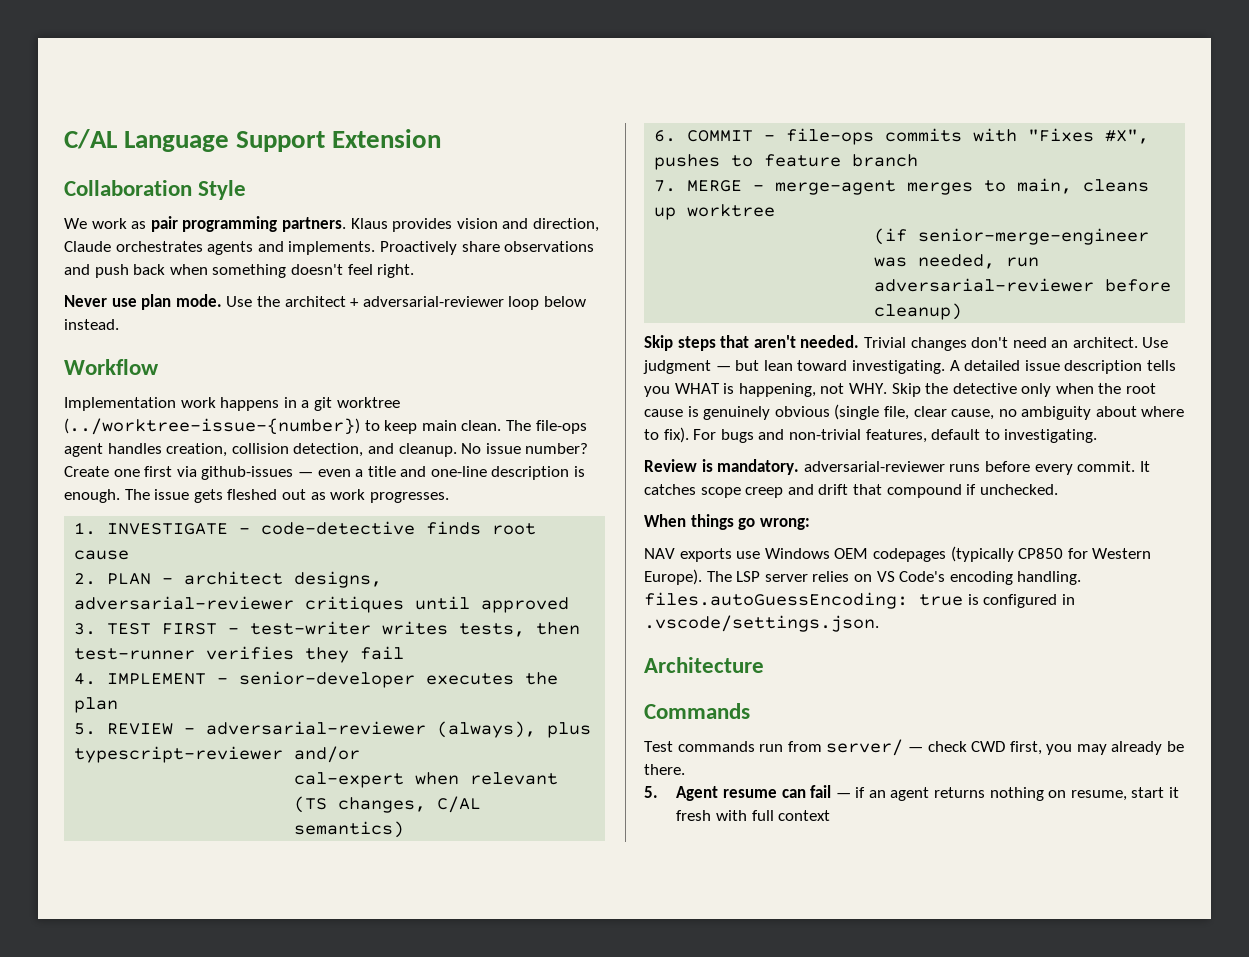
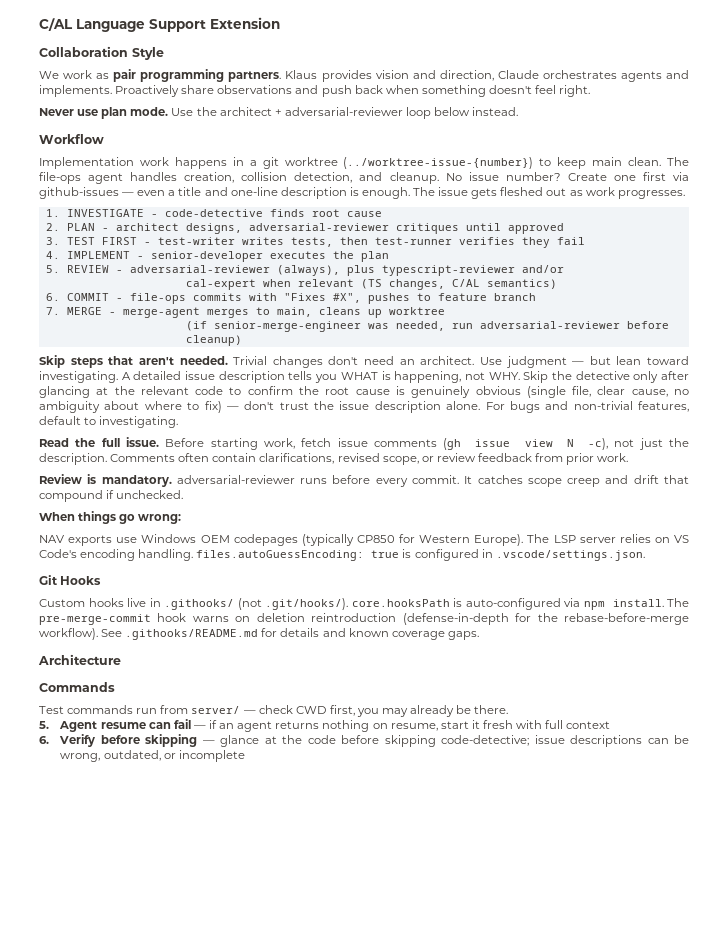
[1055,383,1094,394] when -> [661,371,689,380] [39,386,293,398] after glancing at the relevant code to confirm
[663,427,689,443] fix). -> [204,401,481,413] fix) — don't trust the issue description alone.
(1098, 436) none -> [39,437,690,450] [39,453,629,465] // Read the full issue. Before starting work, fetch issue comments (gh issue view N -c), not just the description. Comments often contain clarifications, revised scope, or review feedback from prior work.
(879, 623) none -> [39,575,102,585] [39,598,689,610] [39,613,689,625] [39,628,479,640] // Git Hooks // Custom hooks live in .githooks/ (not .git/hooks/). core.hooksPath is auto-configured via npm install. The pre-merge-commit hook warns on deletion reintroduction (defense-in-depth for the rebase-before-merge workflow). See .githooks/README.md for details and known coverage gaps.
(831, 815) none -> [39,734,689,747] [60,750,245,762] // 6. Verify before skipping — glance at the code before skipping code-detective; issue descriptions can be wrong, outdated, or incomplete

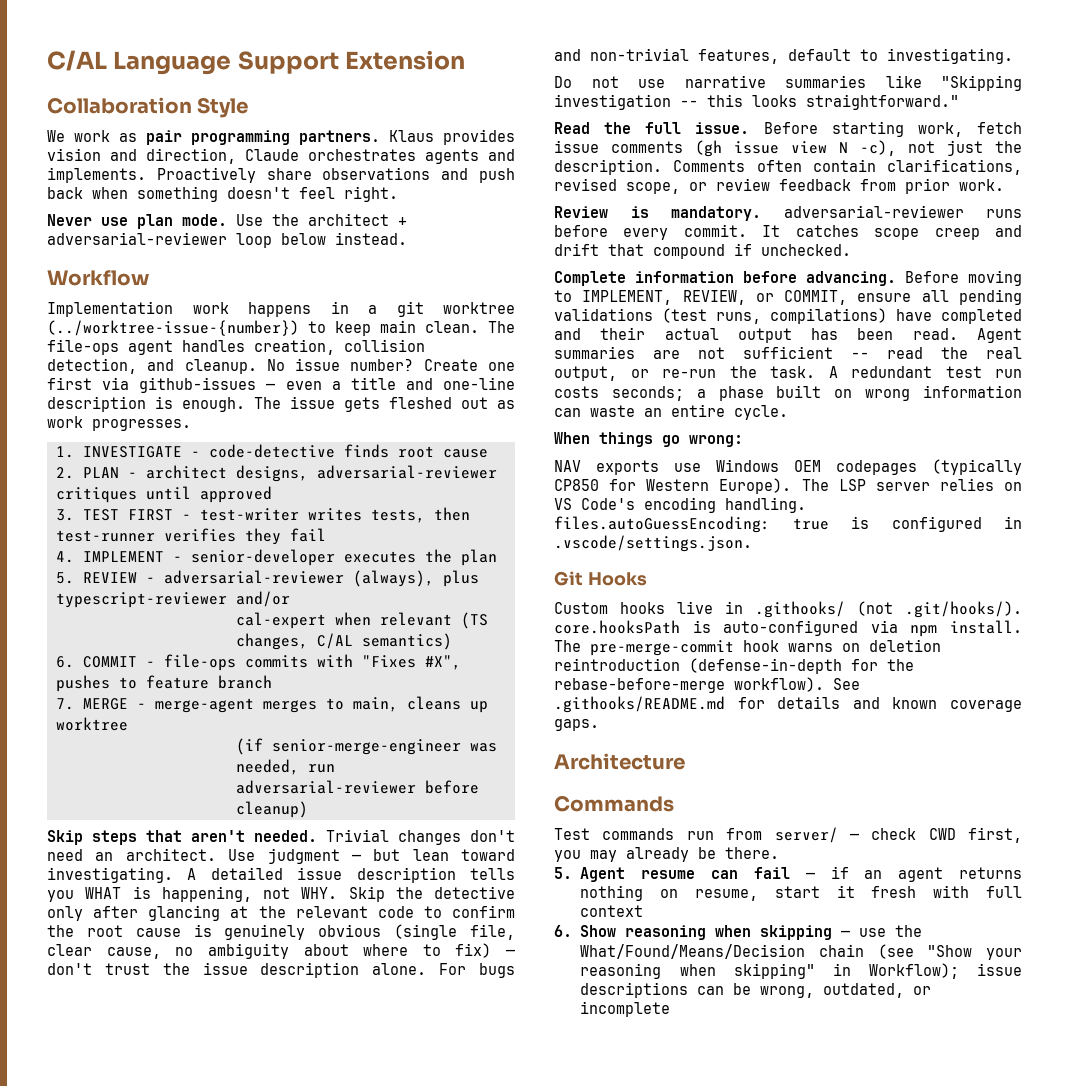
(179, 422) none -> [554,75,1022,91] [554,94,959,110] // Do not use narrative summaries like "Skipping investigation -- this looks straightforward."
(184, 494) none -> [554,270,1022,286] [554,289,1022,305] [554,308,1022,324] [554,327,1022,343] [554,346,1022,359] [554,366,1022,381] [554,385,1022,401] [554,404,788,420] // Complete information before advancing. Before moving to IMPLEMENT, REVIEW, or COMMIT, ensure all pending validations (test runs, compilations) have completed and their actual output has been read. Agent summaries are not sufficient -- read the real output, or re-run the task. A redundant test run costs seconds; a phase built on wrong information can waste an entire cycle.
[59,734,530,747] Verify before skipping — glance at the code before skipping code-detective; -> [580,925,923,940] [580,944,1022,960] [580,963,959,979] Show reasoning when skipping — use the What/Found/Means/Decision chain (see "Show your reasoning when skipping" in Workflow);

